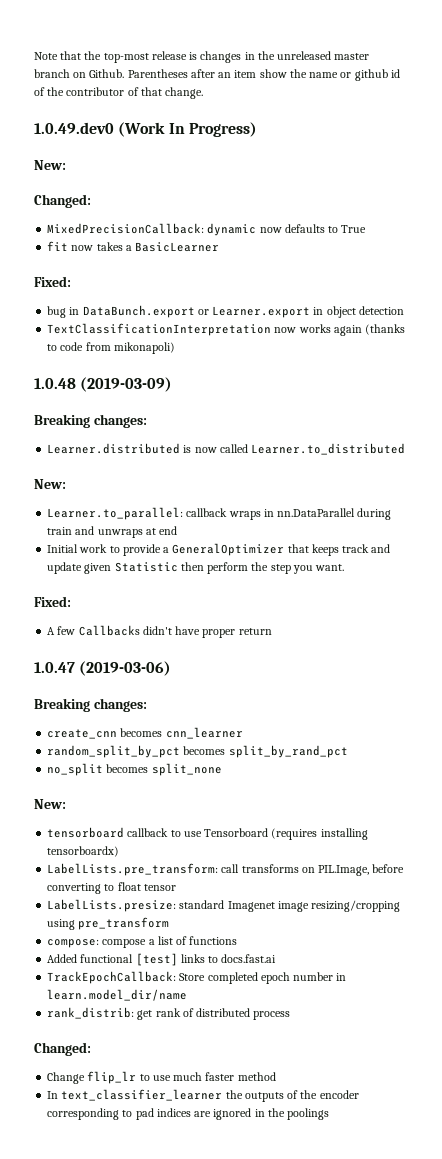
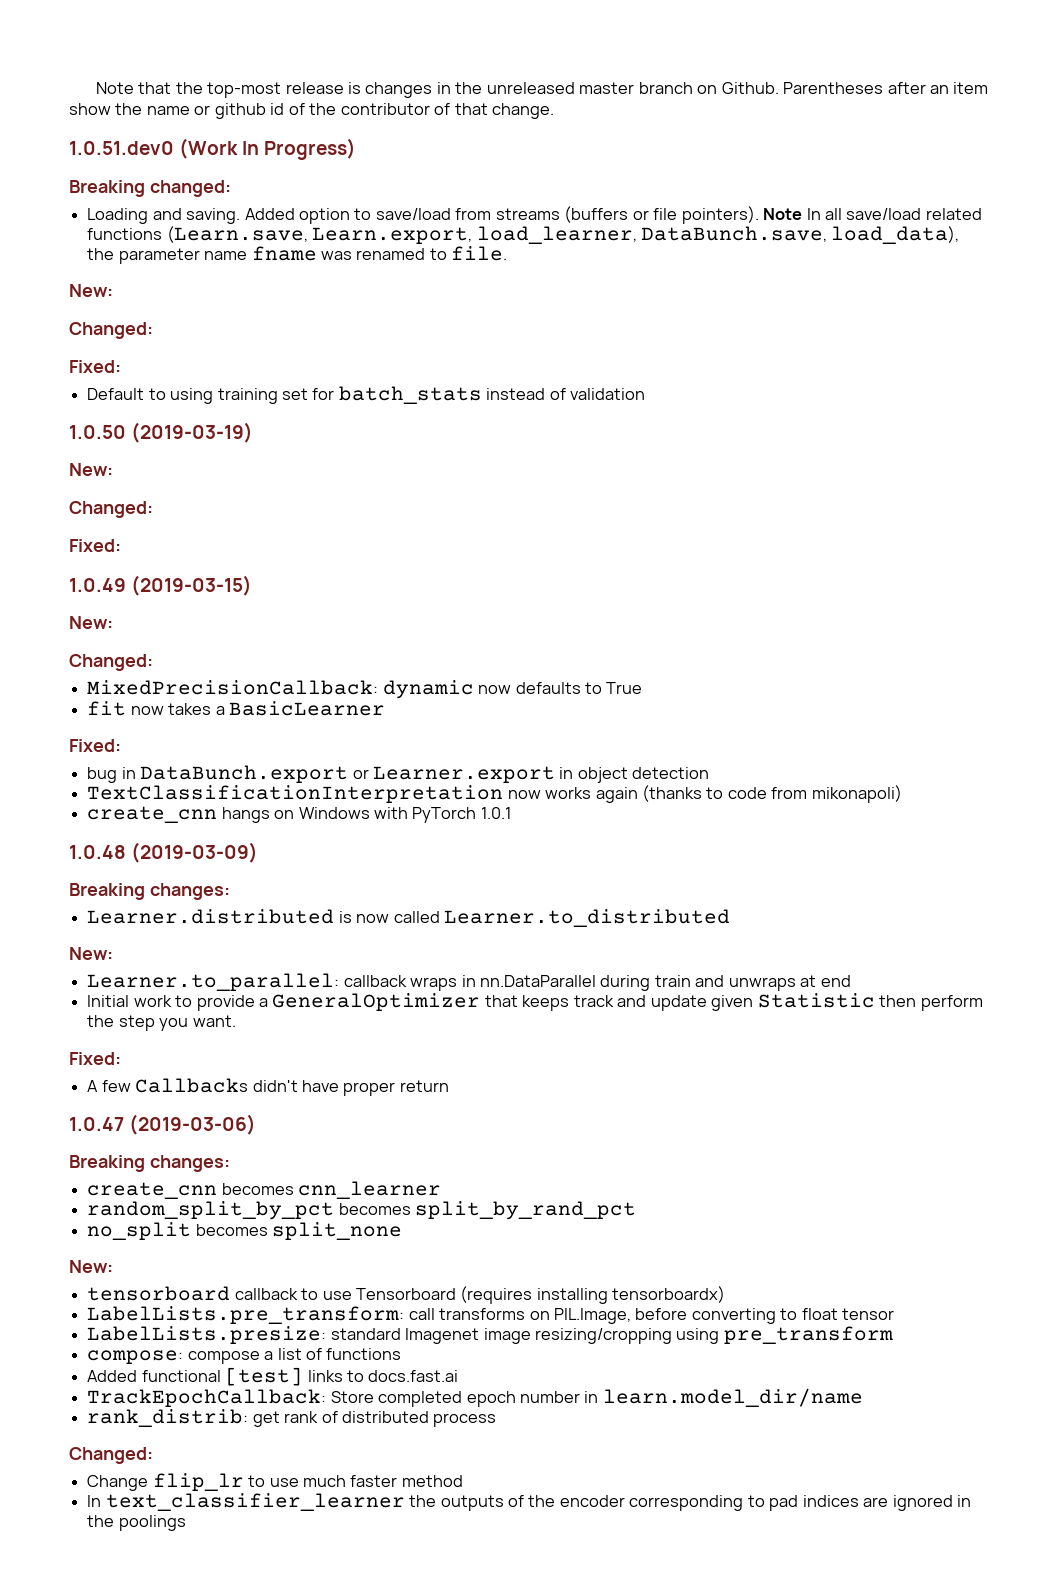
[34,122,114,134] 1.0.49.dev0 -> [69,141,174,155] 1.0.51.dev0
(257, 129) none -> [69,180,231,197] [87,206,982,224] [87,226,960,244] [87,246,508,264] [69,284,113,297] [69,322,153,339] [69,360,121,373] [87,386,646,404] [69,422,254,443] [69,463,113,476] [69,501,153,518] [69,539,121,552] [69,575,253,596] // Breaking changed: // Loading and saving. Added option to save/load from streams (buffers or file pointers). Note In all save/load related functions (Learn.save, Learn.export, load_learner, DataBunch.save, load_data), the parameter name fname was renamed to file. // New: // Changed: // Fixed: // Default to using training set for batch_stats instead of validation // 1.0.50 (2019-03-19) // New: // Changed: // Fixed: // 1.0.49 (2019-03-15)
(175, 348) none -> [87,806,511,823] // create_cnn hangs on Windows with PyTorch 1.0.1

